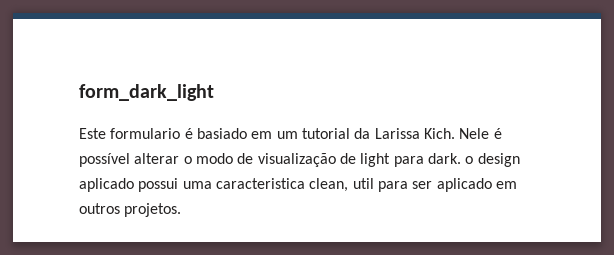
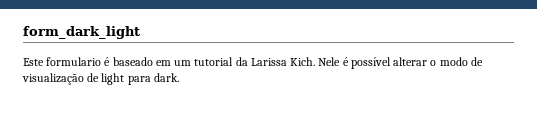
[196,128,247,139] basiado -> [112,57,153,66] baseado
[465,153,520,167] [79,178,517,192] [79,203,182,217] o design aplicado possui uma caracteristica clean, util para ser aplicado em outros projetos. -> (179, 77) none

